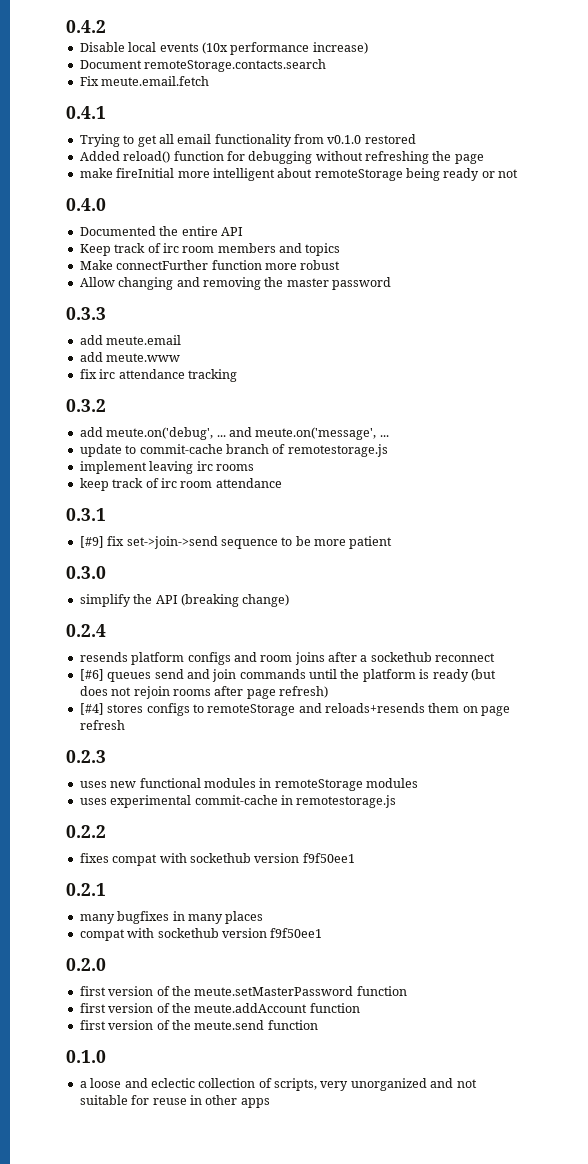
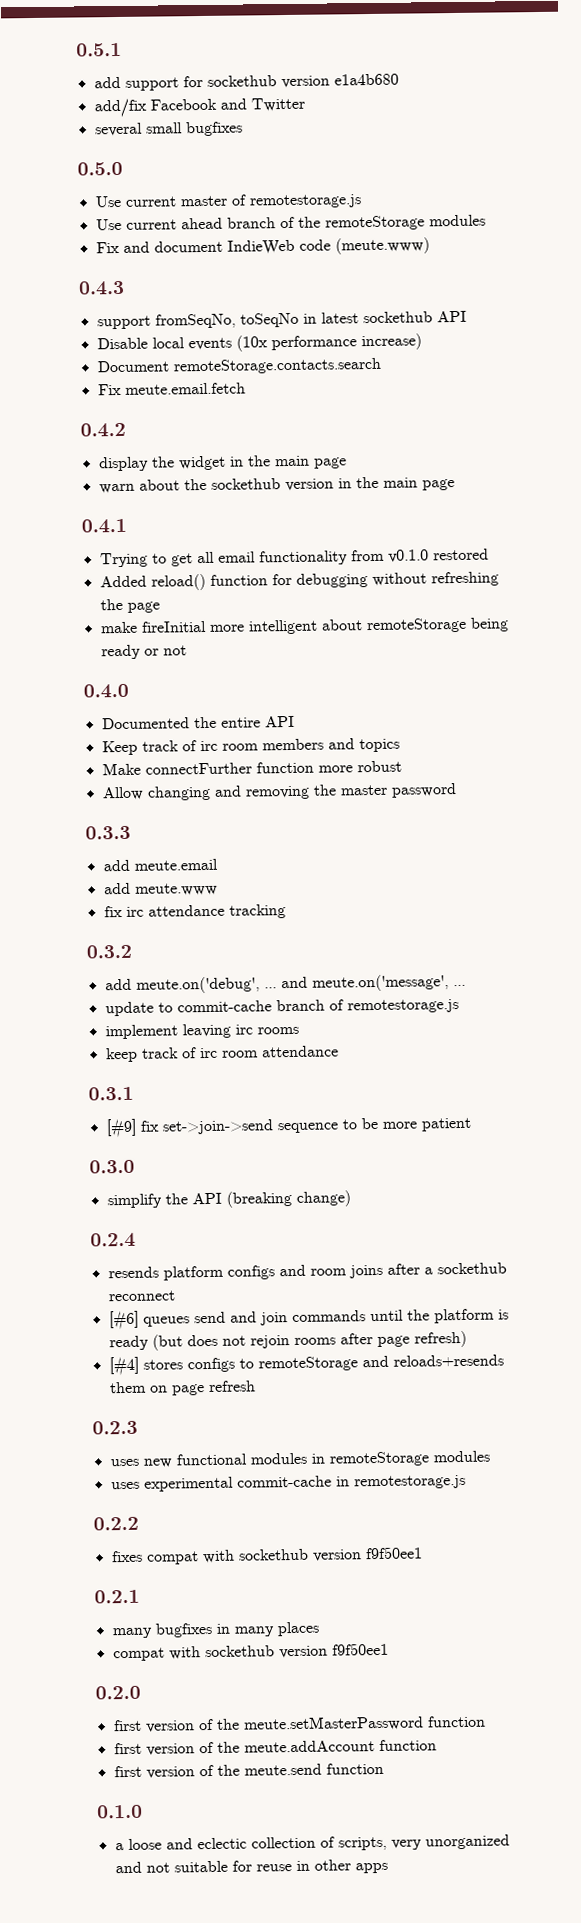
[66,20,106,33] 0.4.2 -> [76,42,122,57] [93,73,399,91] [93,97,305,118] [94,121,243,137] [77,161,123,176] [94,194,362,209] [95,214,486,231] [95,237,430,255] [78,280,125,296] [96,310,467,330] 0.5.1 // add support for sockethub version e1a4b680 // add/fix Facebook and Twitter // several small bugfixes // 0.5.0 // Use current master of remotestorage.js // Use current ahead branch of the remoteStorage modules // Fix and document IndieWeb code (meute.www) // 0.4.3 // support fromSeqNo, toSeqNo in latest sockethub API
(210, 81) none -> [80,422,126,438] [98,455,347,472] [98,476,455,494] // 0.4.2 // display the widget in the main page // warn about the sockethub version in the main page

